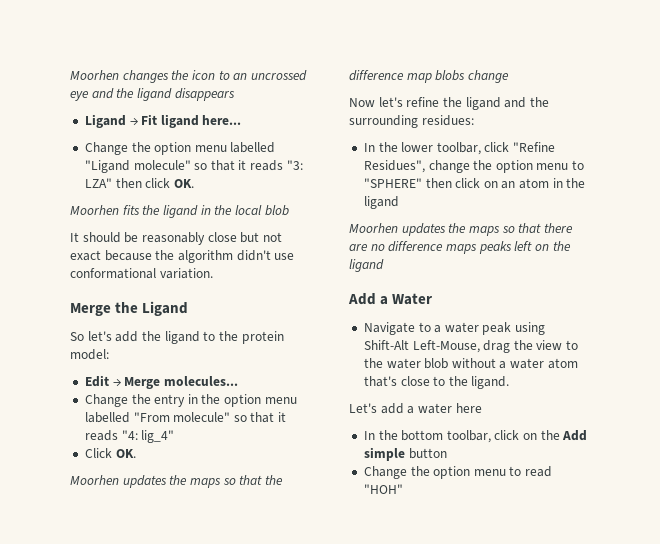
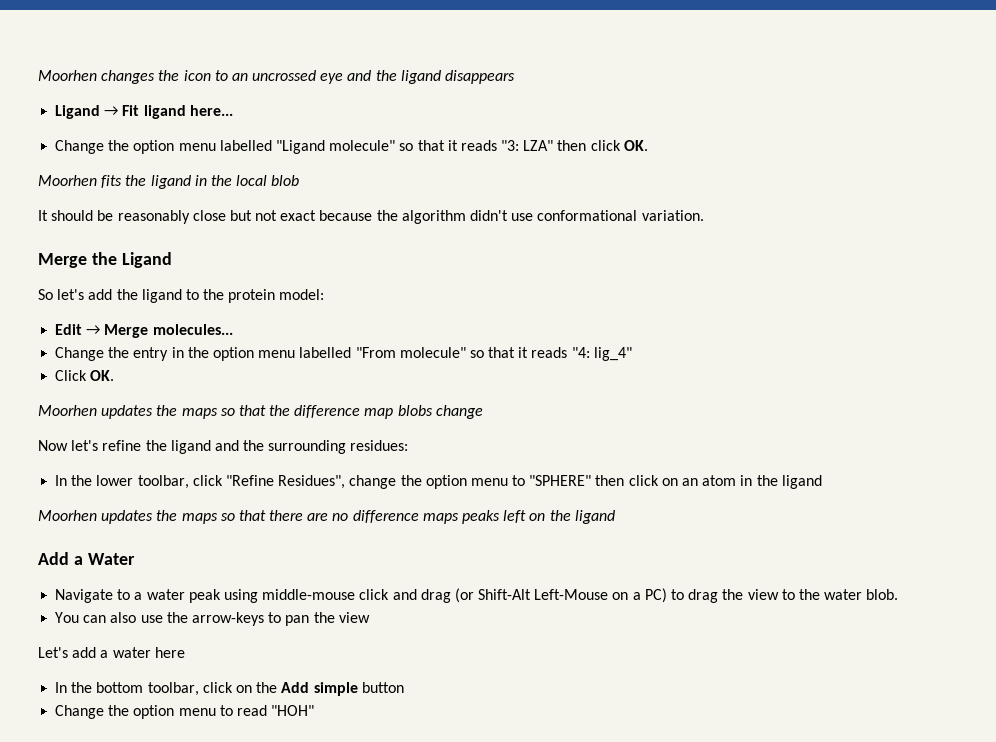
[363,340,480,353] Shift-Alt Left-Mouse, -> [262,588,685,603] middle-mouse click and drag (or Shift-Alt Left-Mouse on a PC) to
[424,358,578,369] [363,376,510,389] blob without a water atom that's close to the ligand. -> [866,589,899,600] [55,612,370,626] blob. // You can also use the arrow-keys to pan the view

